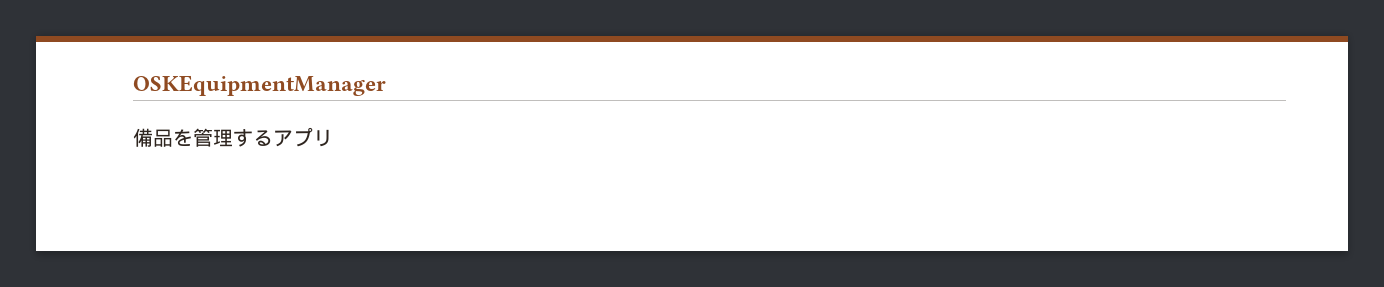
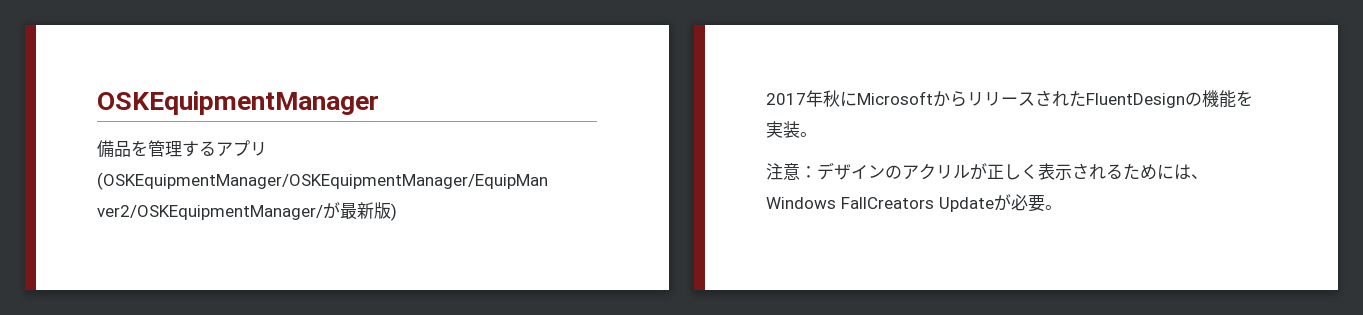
(333, 138) none -> [97,172,548,190] [97,202,397,221] [766,90,1253,108] [766,121,817,138] [766,162,1208,180] [766,194,1062,212] (OSKEquipmentManager/OSKEquipmentManager/EquipMan ver2/OSKEquipmentManager/が最新版) // 2017年秋にMicrosoftからリリースされたFluentDesignの機能を実装。 // 注意：デザインのアクリルが正しく表示されるためには、Windows FallCreators Updateが必要。

